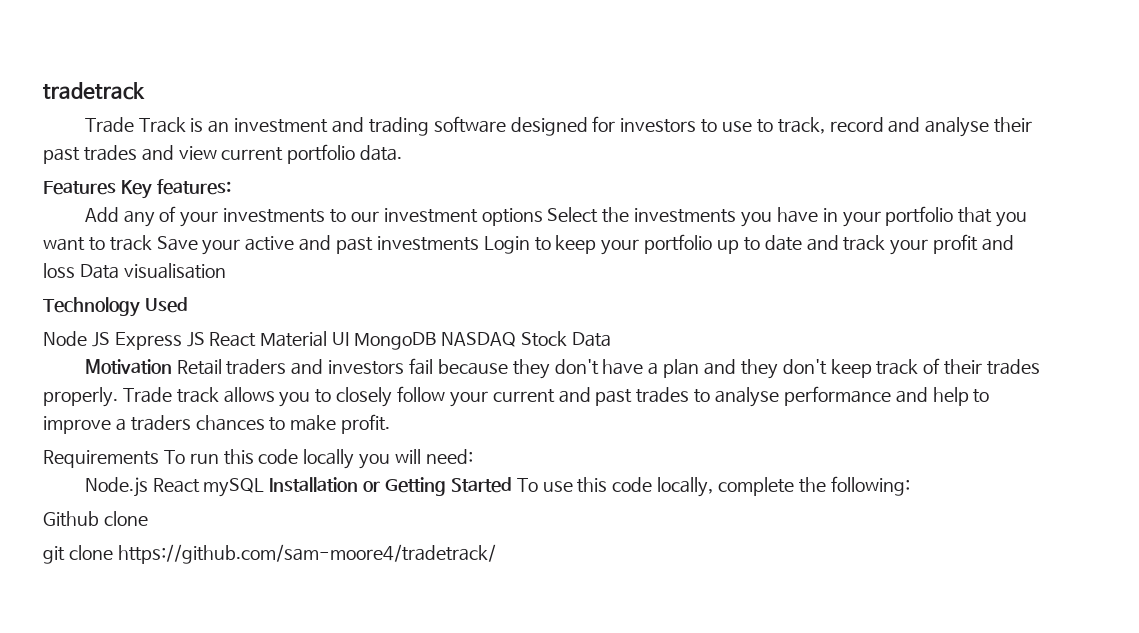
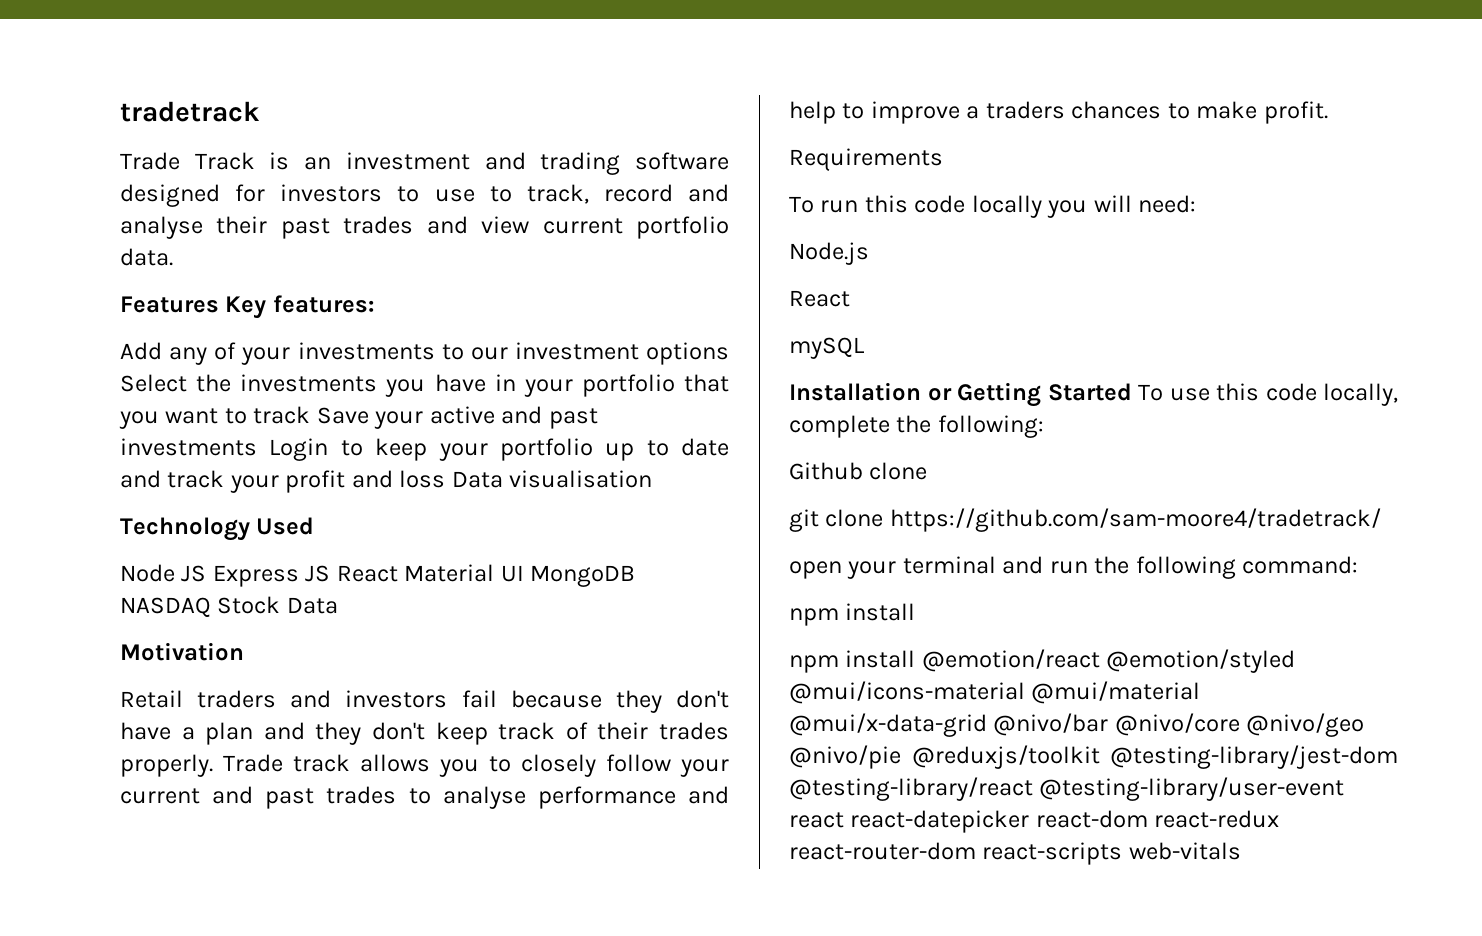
(172, 366) none -> (244, 651) //
(159, 459) none -> (943, 159) //
[152,478,200,493] React -> [789,290,850,307] // React //
(265, 487) none -> (864, 348) //
(496, 554) none -> [789,556,1359,579] [789,603,916,626] [789,649,1296,673] [789,681,1201,704] [789,713,1365,737] [789,745,1398,769] [789,777,1345,801] [789,810,1280,833] [789,842,1241,865] // open your terminal and run the following command: // npm install // npm install @emotion/react @emotion/styled @mui/icons-material @mui/material @mui/x-data-grid @nivo/bar @nivo/core @nivo/geo @nivo/pie @reduxjs/toolkit @testing-library/jest-dom @testing-library/react @testing-library/user-event react react-datepicker react-dom react-redux react-router-dom react-scripts web-vitals

